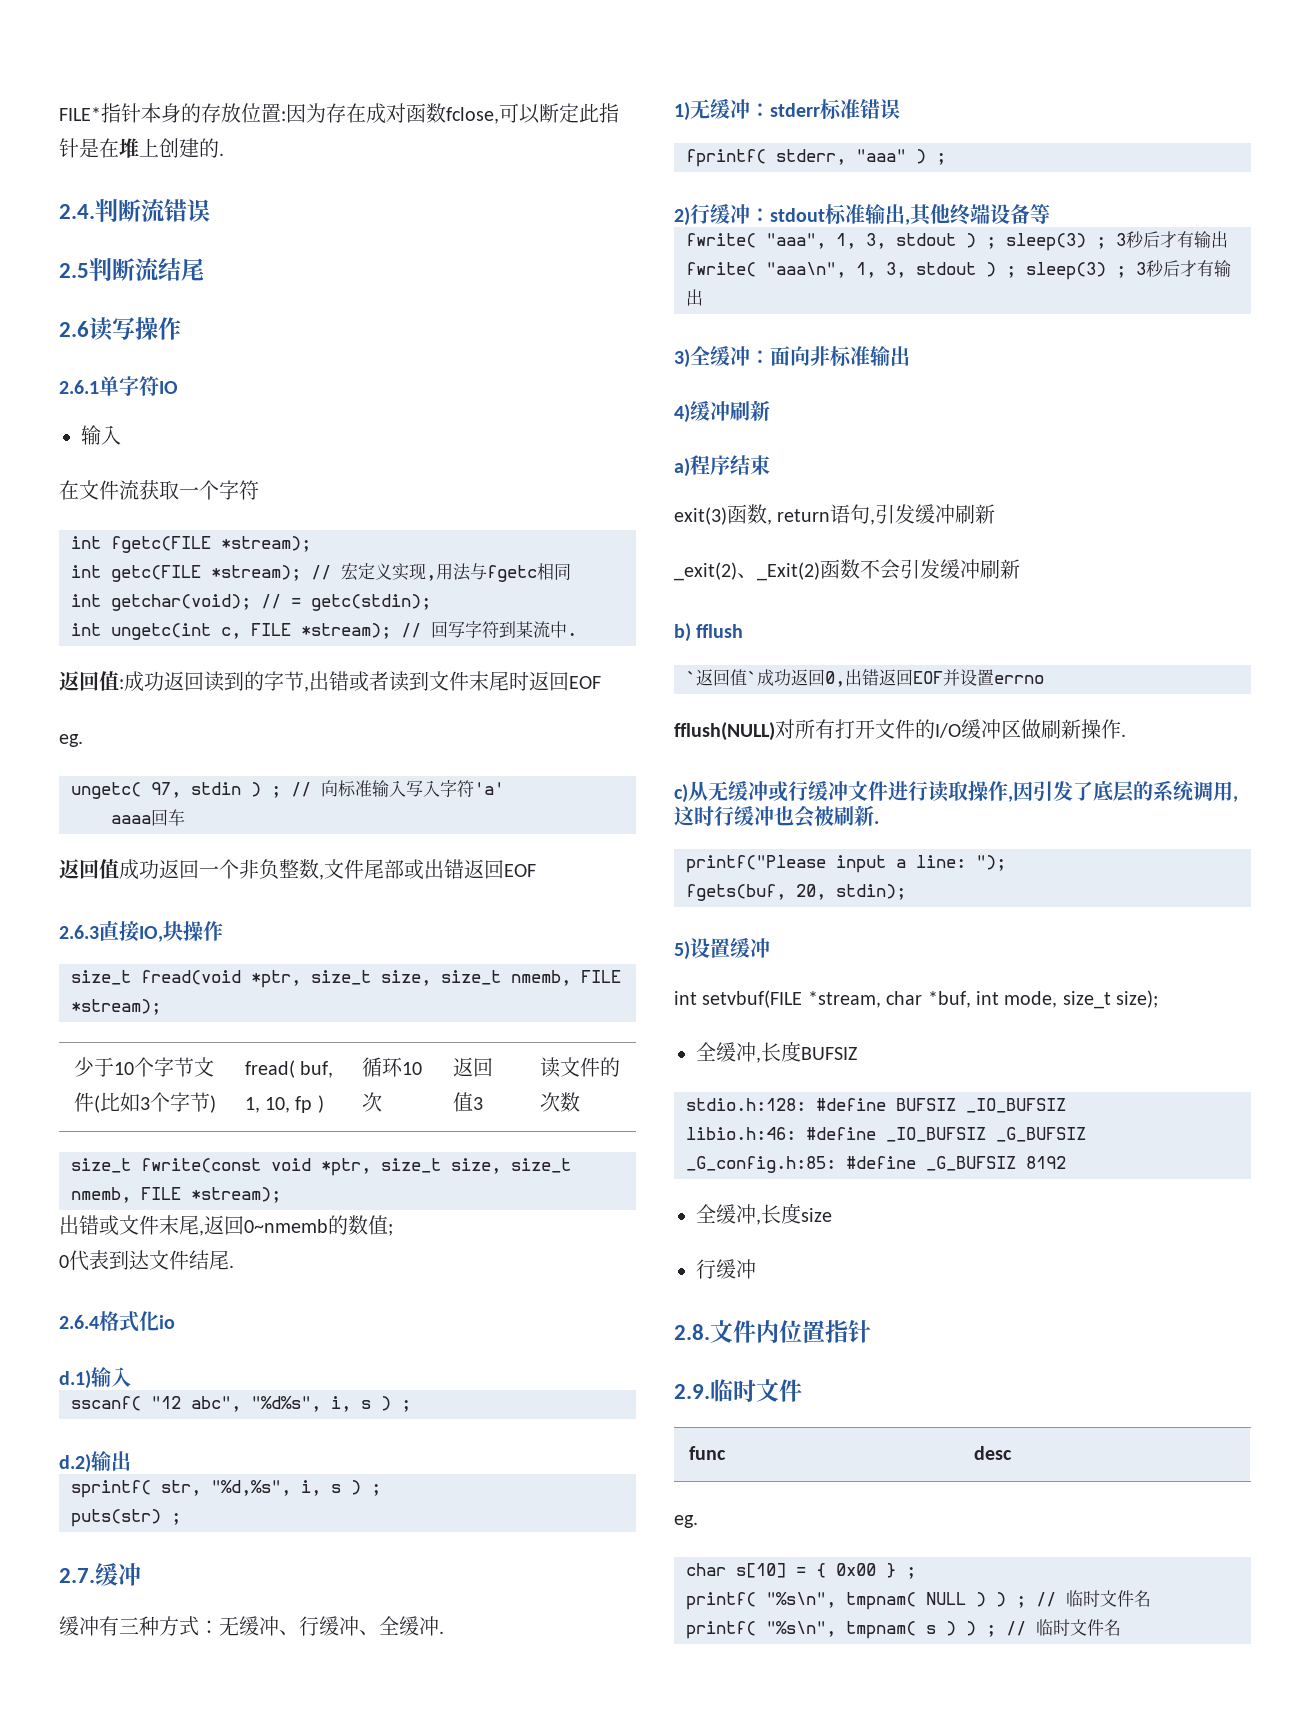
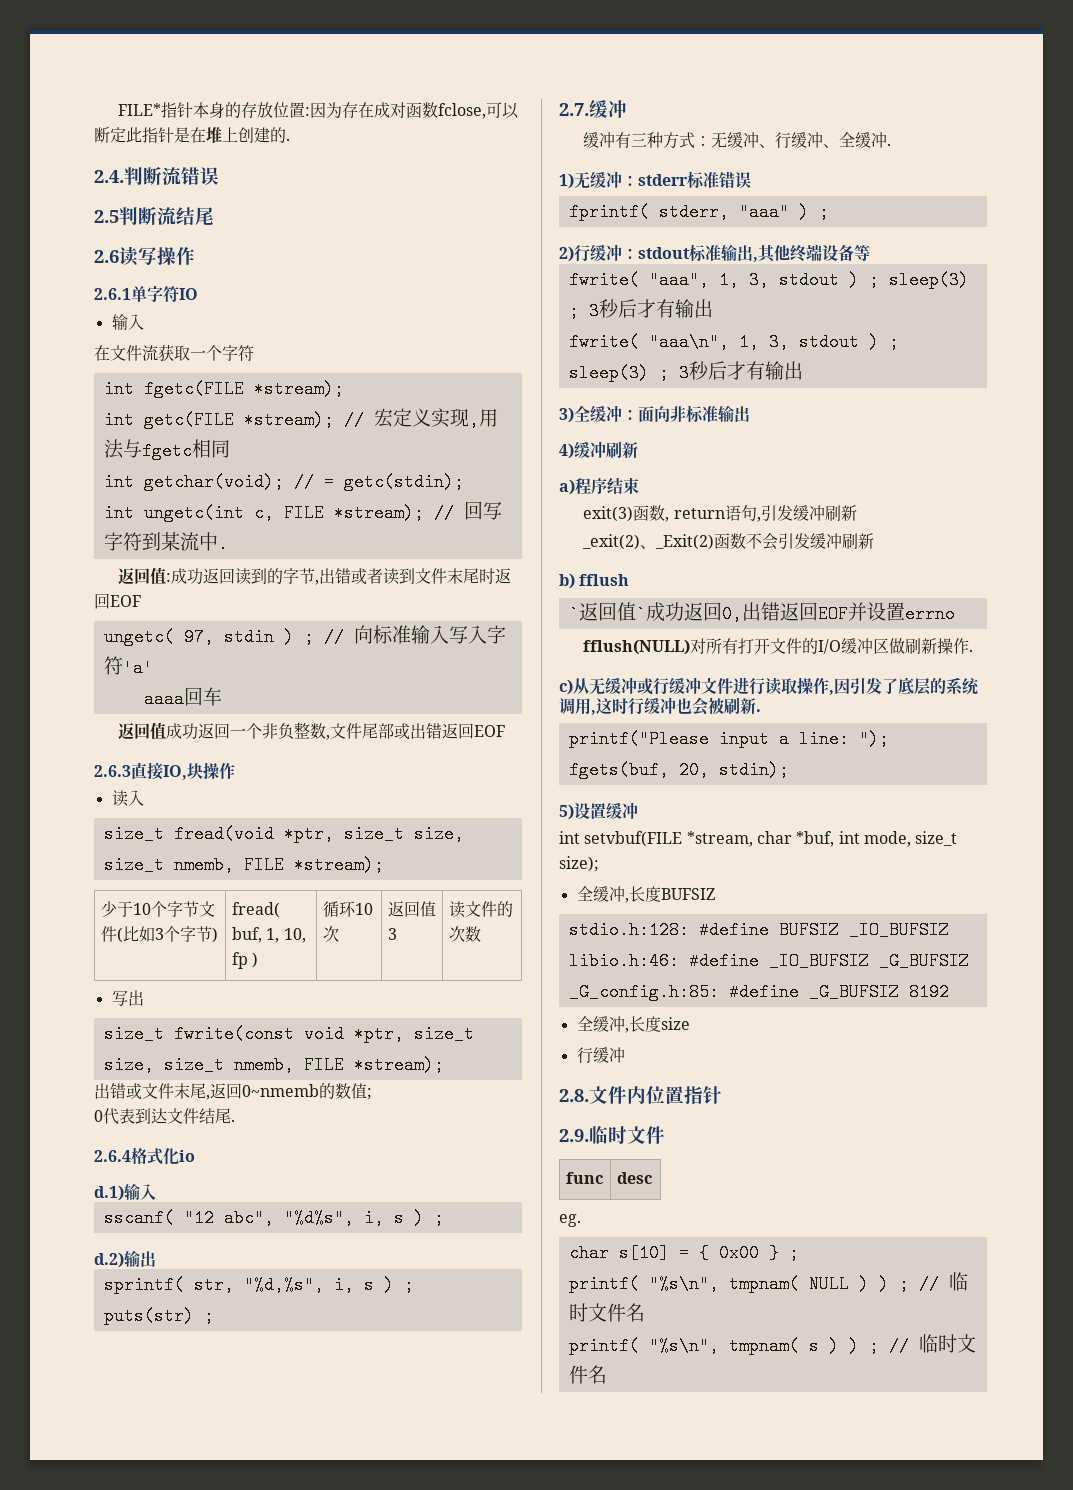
[59,734,83,747] // eg. -> (141, 601) none
(223, 931) none -> [111,790,144,807] // 读入
(580, 1102) none -> [111,990,144,1006] // 写出

